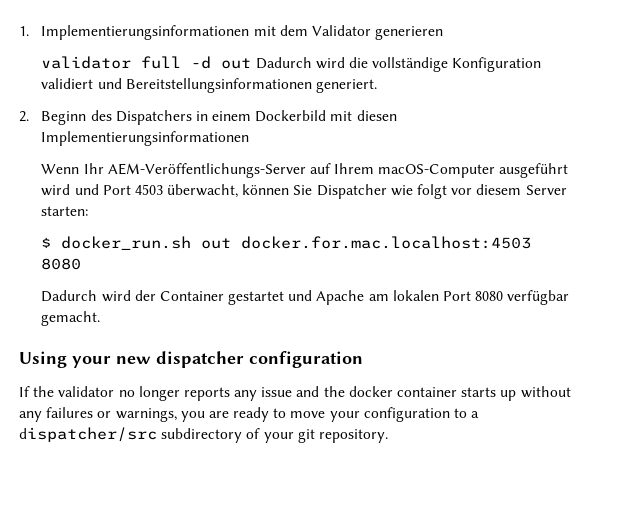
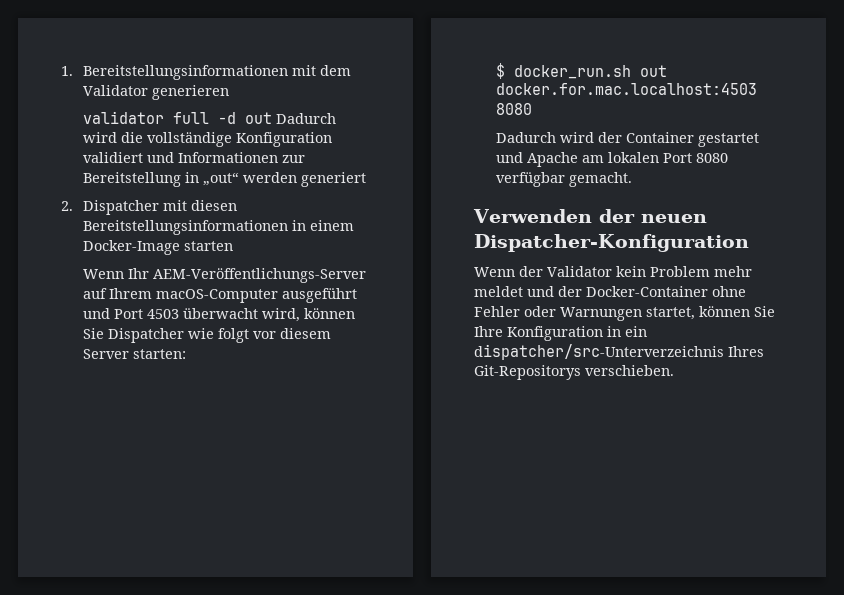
[41,25,250,40] Implementierungsinformationen -> [82,65,288,80] Bereitstellungsinformationen
[125,78,377,93] [19,110,397,125] [41,131,250,146] Bereitstellungsinformationen generiert. // 2. Beginn des Dispatchers in einem Dockerbild mit diesen Implementierungsinformationen -> [177,152,305,163] [82,172,366,187] [61,200,237,215] [82,220,354,235] [82,240,233,255] Informationen zur Bereitstellung in „out“ werden generiert // 2. Dispatcher mit diesen Bereitstellungsinformationen in einem Docker-Image starten
[41,184,71,196] wird -> (357, 295) none
[167,184,239,198] überwacht, -> [182,308,300,322] überwacht wird,
[19,351,363,368] [19,386,571,401] [19,407,480,422] [19,427,388,443] Using your new dispatcher configuration // If the validator no longer reports any issue and the docker container starts up without any failures or warnings, you are ready to move your configuration to a dispatcher/src subdirectory of your git repository. -> [473,209,707,223] [474,234,749,252] [474,266,752,277] [474,286,746,297] [474,306,775,321] [474,326,647,341] [474,344,764,360] [474,365,674,380] Verwenden der neuen Dispatcher-Konfiguration // Wenn der Validator kein Problem mehr meldet und der Docker-Container ohne Fehler oder Warnungen startet, können Sie Ihre Konfiguration in ein dispatcher/src-Unterverzeichnis Ihres Git-Repositorys verschieben.

